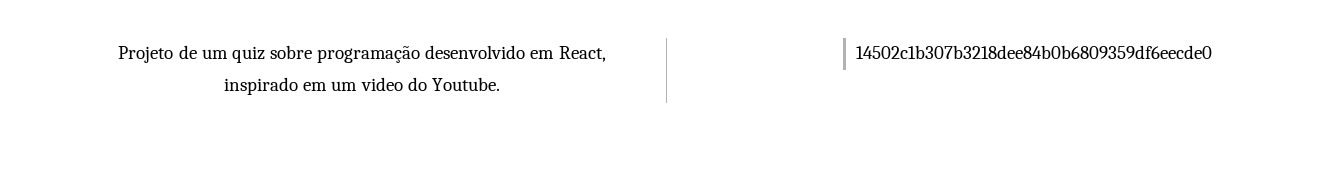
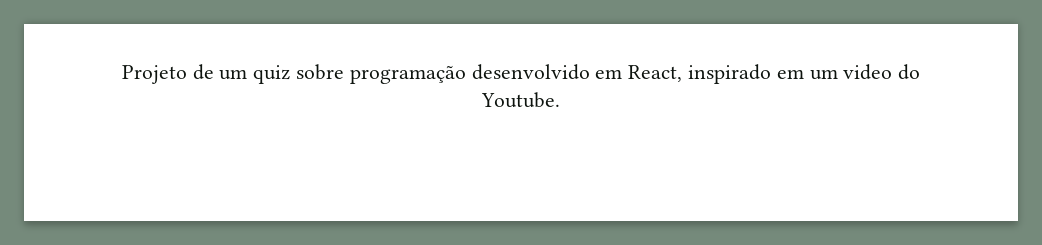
[856,45,1213,59] // 14502c1b307b3218dee84b0b6809359df6eecde0 -> (560, 100) none

